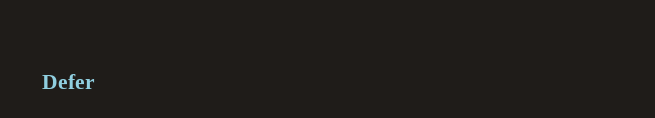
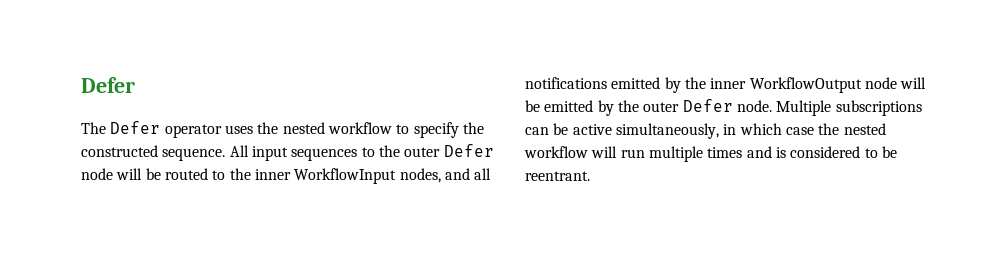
[42,74,95,89] Defer -> [81,77,135,93] [81,121,484,138] [81,144,494,161] [81,168,492,184] [525,77,927,93] [525,99,922,116] [525,123,886,139] [524,146,897,162] [525,171,590,181] Defer // The Defer operator uses the nested workflow to specify the constructed sequence. All input sequences to the outer Defer node will be routed to the inner WorkflowInput nodes, and all notifications emitted by the inner WorkflowOutput node will be emitted by the outer Defer node. Multiple subscriptions can be active simultaneously, in which case the nested workflow will run multiple times and is considered to be reentrant.

